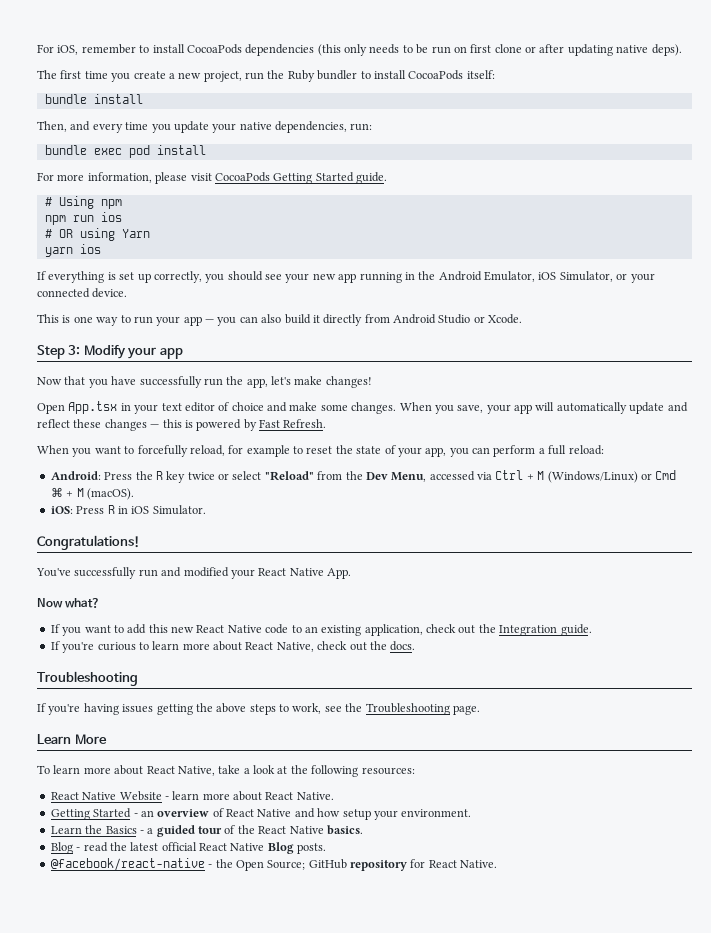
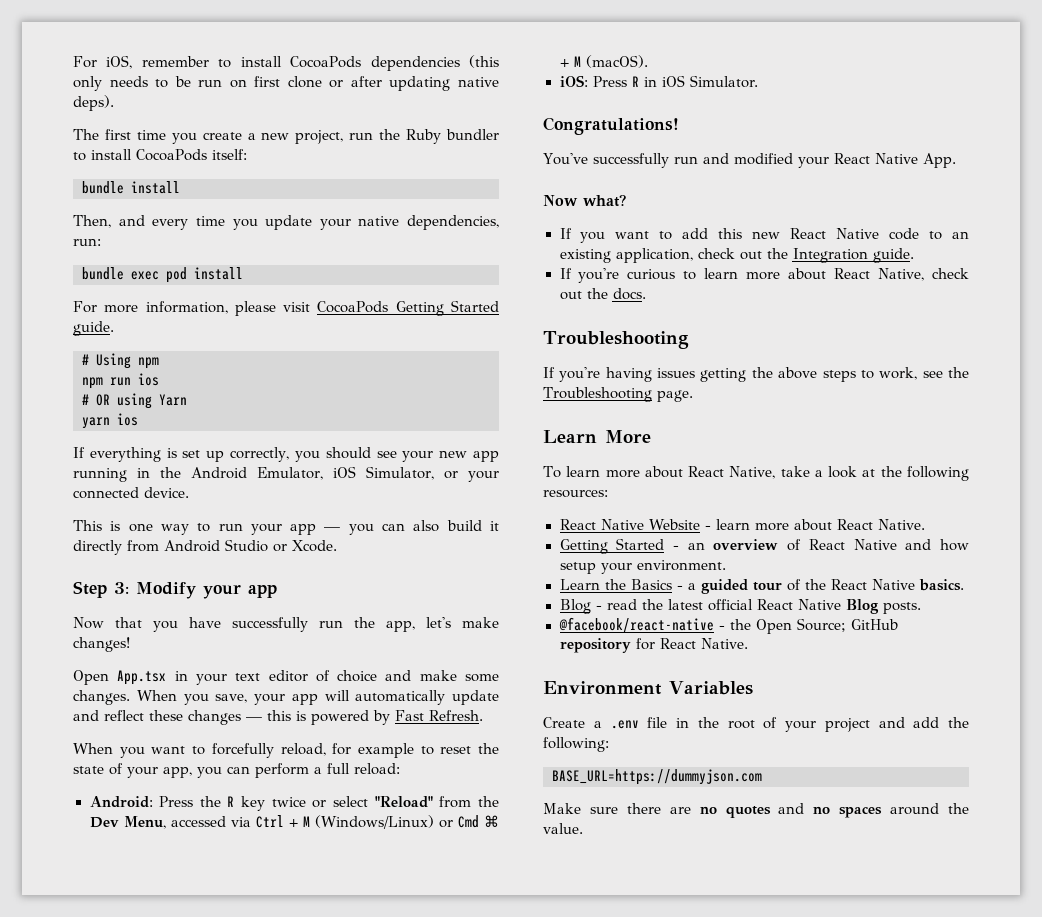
(498, 864) none -> [543,681,753,695] [543,717,969,732] [543,737,609,752] [552,769,762,785] [543,803,969,818] [543,823,583,834] // Environment Variables // Create a .env file in the root of your project and add the following: // BASE_URL=https://dummyjson.com // Make sure there are no quotes and no spaces around the value.

